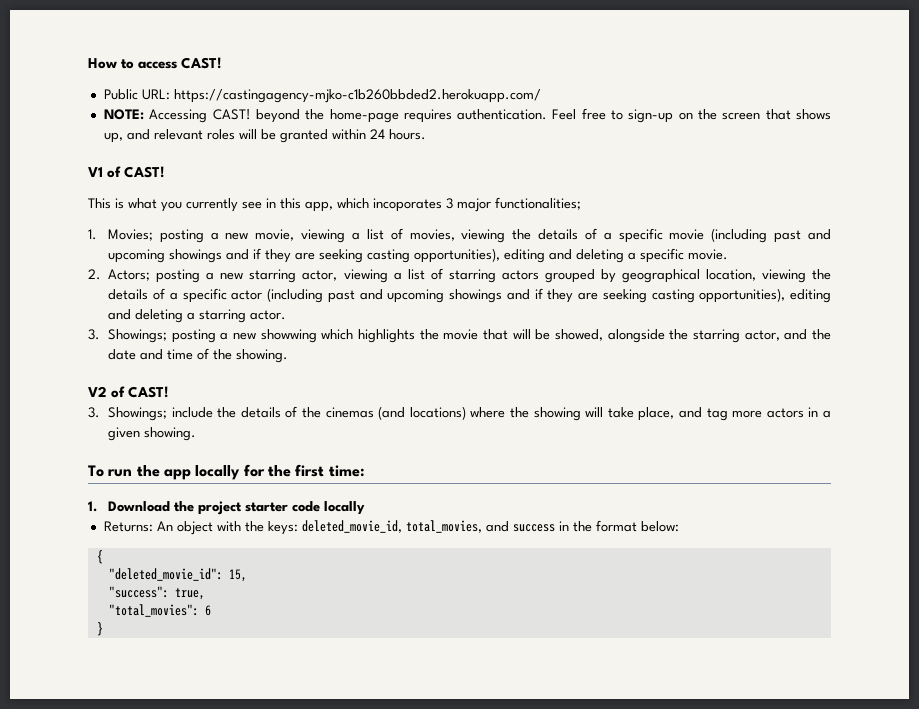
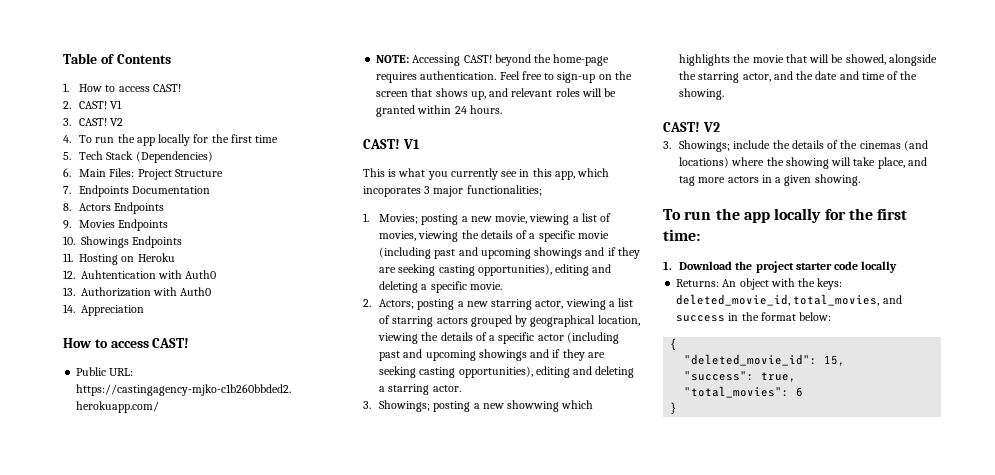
(88, 63) none -> [63,53,171,64] [63,83,181,92] [63,100,123,109] [63,118,124,126] [63,134,279,146] [63,151,213,163] [63,168,223,180] [63,185,211,197] [63,202,165,214] [63,219,169,231] [63,236,183,248] [63,253,175,265] [63,270,217,279] [63,287,212,297] [63,304,144,316] Table of Contents // 1. How to access CAST! // 2. CAST! V1 // 3. CAST! V2 // 4. To run the app locally for the first time // 5. Tech Stack (Dependencies) // 6. Main Files: Project Structure // 7. Endpoints Documentation // 8. Actors Endpoints // 9. Movies Endpoints // 10. Showings Endpoints // 11. Hosting on Heroku // 12. Auhtentication with Auth0 // 13. Authorization with Auth0 // 14. Appreciation //
[88,166,166,178] V1 of CAST! -> [363,139,420,149] CAST! V1
[88,386,170,398] V2 of CAST! -> [663,122,720,132] CAST! V2

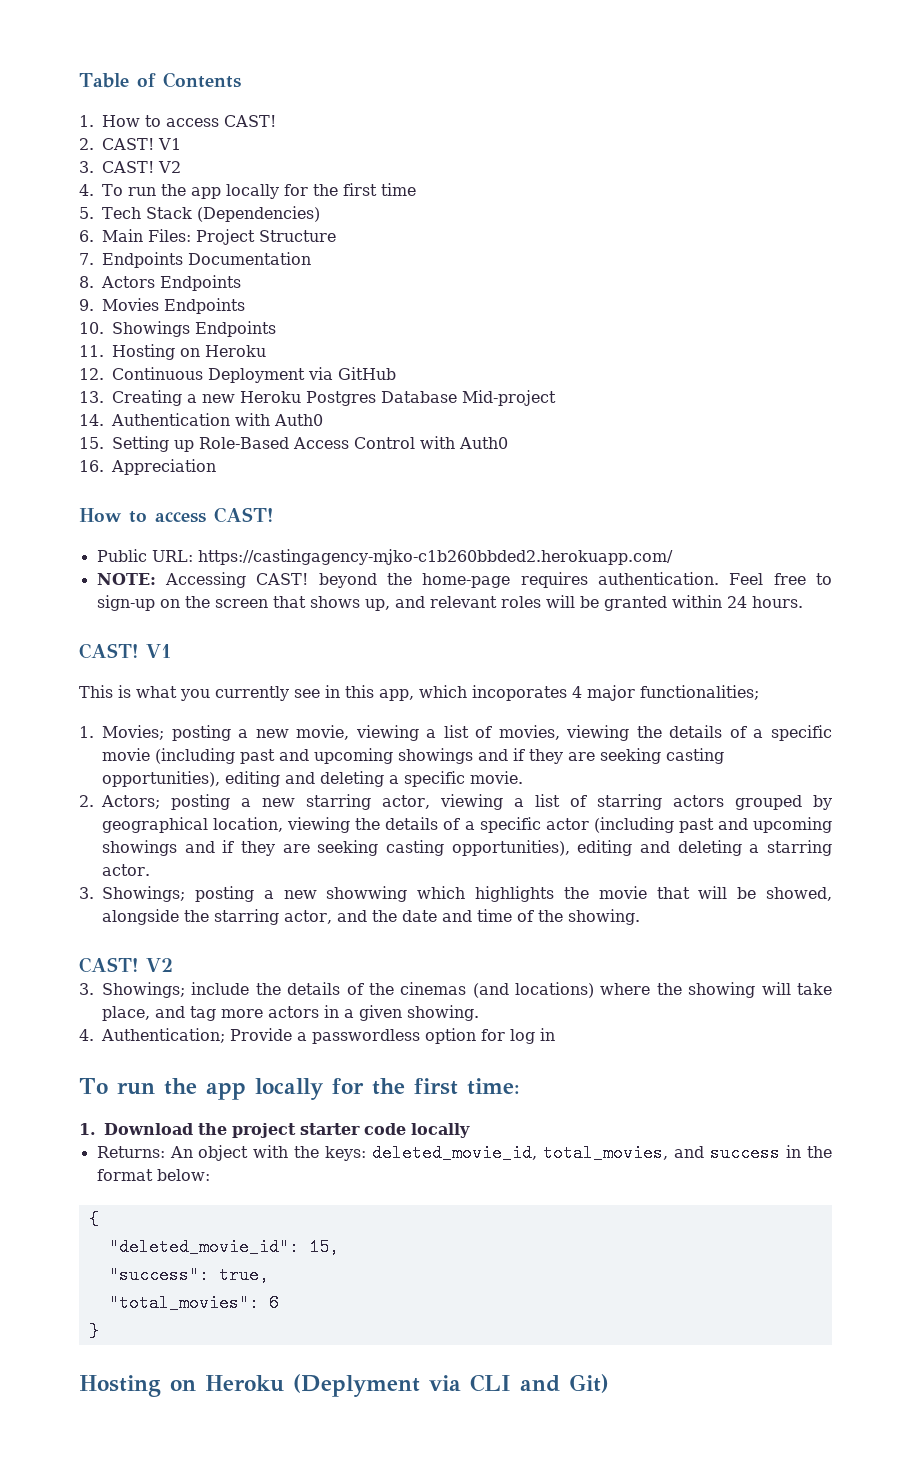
[81,270,217,279] [63,287,212,297] [63,304,75,313] Auhtentication with Auth0 // 13. Authorization with Auth0 // 14. -> [112,367,396,383] [79,390,556,406] [79,413,323,426] [79,436,508,452] [79,460,104,472] Continuous Deployment via GitHub // 13. Creating a new Heroku Postgres Database Mid-project // 14. Authentication with Auth0 // 15. Setting up Role-Based Access Control with Auth0 // 16.
[424,186,431,194] 3 -> [572,686,582,698] 4
(860, 180) none -> [79,1028,555,1044] // 4. Authentication; Provide a passwordless option for log in
(678, 408) none -> [79,1374,609,1397] // Hosting on Heroku (Deplyment via CLI and Git)

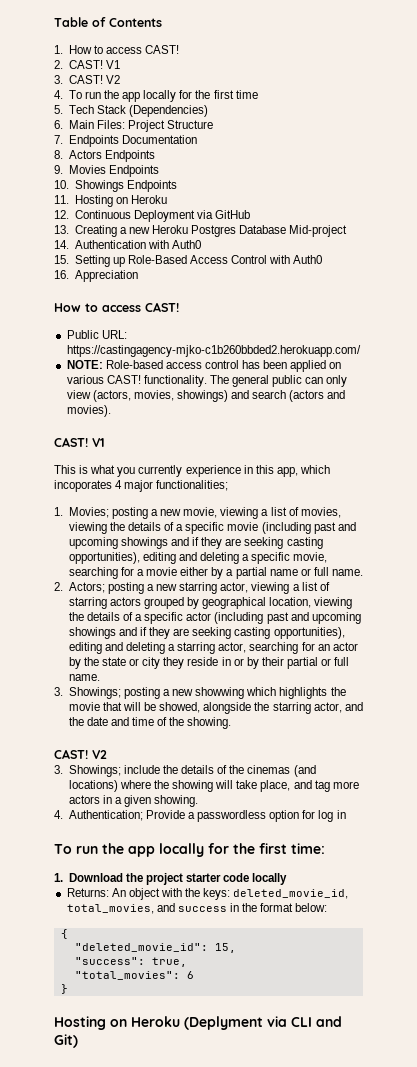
[164,572,832,588] [96,595,803,611] Accessing CAST! beyond the home-page requires authentication. Feel free to sign-up on the screen that shows up, and relevant roles will be granted within 24 hours. -> [105,360,342,372] [66,375,348,387] [66,390,346,402] [66,405,111,417] Role-based access control has been applied on various CAST! functionality. The general public can only view (actors, movies, showings) and search (actors and movies).
[294,689,320,698] see -> [185,465,241,477] experience
[470,771,523,784] movie. -> [293,552,328,563] [68,567,363,579] movie, searching for a movie either by a partial name or full name.
[102,864,150,876] actor. -> [218,642,358,654] [68,657,350,669] [68,674,100,681] actor, searching for an actor by the state or city they reside in or by their partial or full name.

